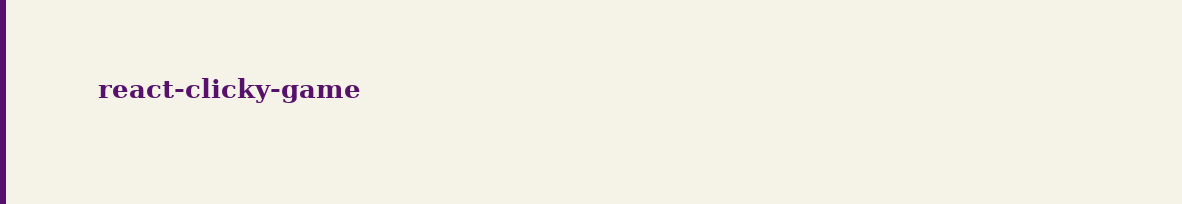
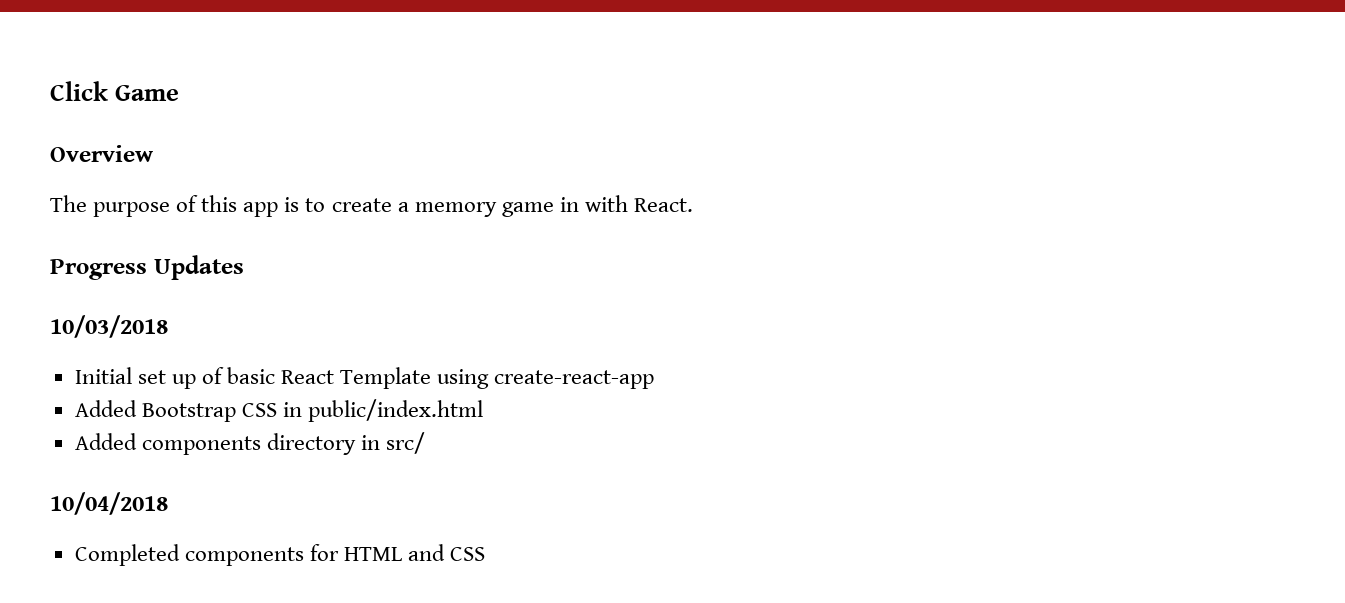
[98,78,361,103] react-clicky-game -> [50,81,180,101] [50,145,153,162] [50,195,693,217] [50,255,244,280] [50,315,168,338] [74,367,655,389] [74,399,484,422] [74,432,426,455] [50,492,168,515] [74,544,486,566] Click Game // Overview // The purpose of this app is to create a memory game in with React. // Progress Updates // 10/03/2018 // Initial set up of basic React Template using create-react-app // Added Bootstrap CSS in public/index.html // Added components directory in src/ // 10/04/2018 // Completed components for HTML and CSS

